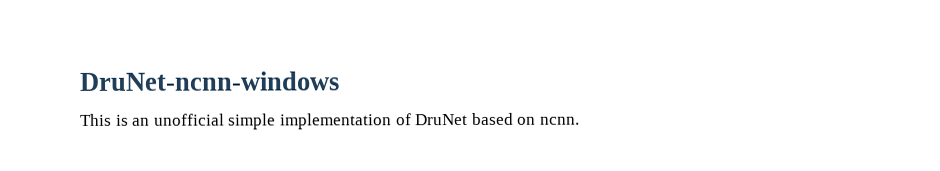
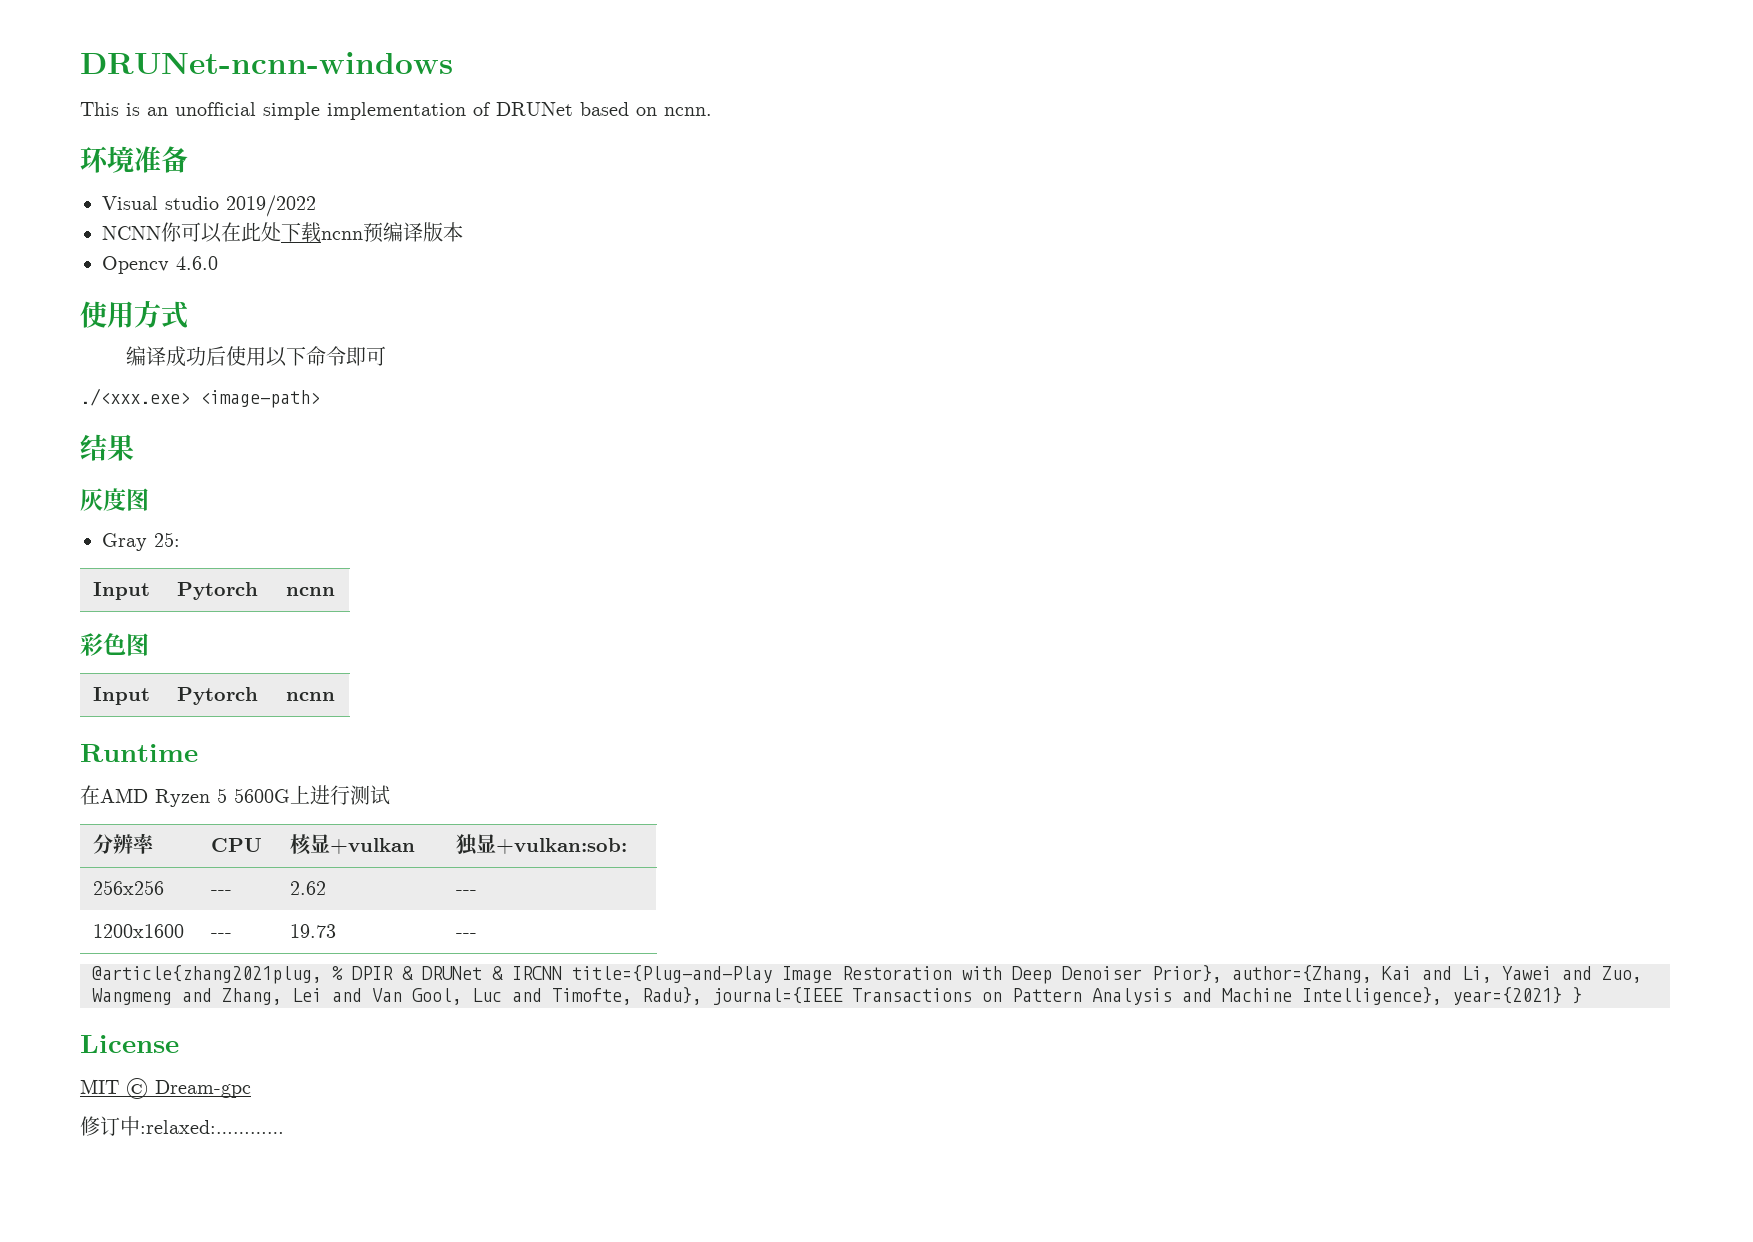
[79,71,340,91] DruNet-ncnn-windows -> [80,52,453,74] DRUNet-ncnn-windows
[415,114,469,126] DruNet -> [496,102,573,116] DRUNet
(580, 120) none -> [80,146,188,173] [102,195,316,217] [102,222,463,243] [102,256,218,274] [80,300,188,329] [125,346,386,367] [80,388,320,408] [80,434,134,461] [80,488,149,511] [102,532,180,551] [93,582,151,600] [177,582,259,600] [286,587,336,596] [80,633,149,656] [93,687,151,705] [177,687,259,705] [286,692,336,701] [80,744,198,762] [80,785,390,807] [93,833,155,854] [211,838,263,852] [290,834,416,855] [456,834,628,856] [93,880,165,895] [211,890,233,895] [290,881,327,895] [456,890,478,895] [93,924,185,938] [211,933,233,938] [290,924,337,938] [456,933,478,938] [92,965,1642,984] [92,987,1582,1005] [80,1035,179,1053] [80,1078,251,1099] [80,1116,284,1136] // 环境准备 // Visual studio 2019/2022 // NCNN你可以在此处下载ncnn预编译版本 // Opencv 4.6.0 // 使用方式 // 编译成功后使用以下命令即可 // ./<xxx.exe> <image-path> // 结果 // 灰度图 // Gray 25: // Input | Pytorch | ncnn // 彩色图 // Input | Pytorch | ncnn // Runtime // 在AMD Ryzen 5 5600G上进行测试 // 分辨率 | CPU | 核显+vulkan | 独显+vulkan:sob: // 256x256 | --- | 2.62 | --- // 1200x1600 | --- | 19.73 | --- // @article{zhang2021plug, % DPIR & DRUNet & IRCNN title={Plug-and-Play Image Restoration with Deep Denoiser Prior}, author={Zhang, Kai and Li, Yawei and Zuo, Wangmeng and Zhang, Lei and Van Gool, Luc and Timofte, Radu}, journal={IEEE Transactions on Pattern Analysis and Machine Intelligence}, year={2021} } // License // MIT © Dream-gpc // 修订中:relaxed:…………

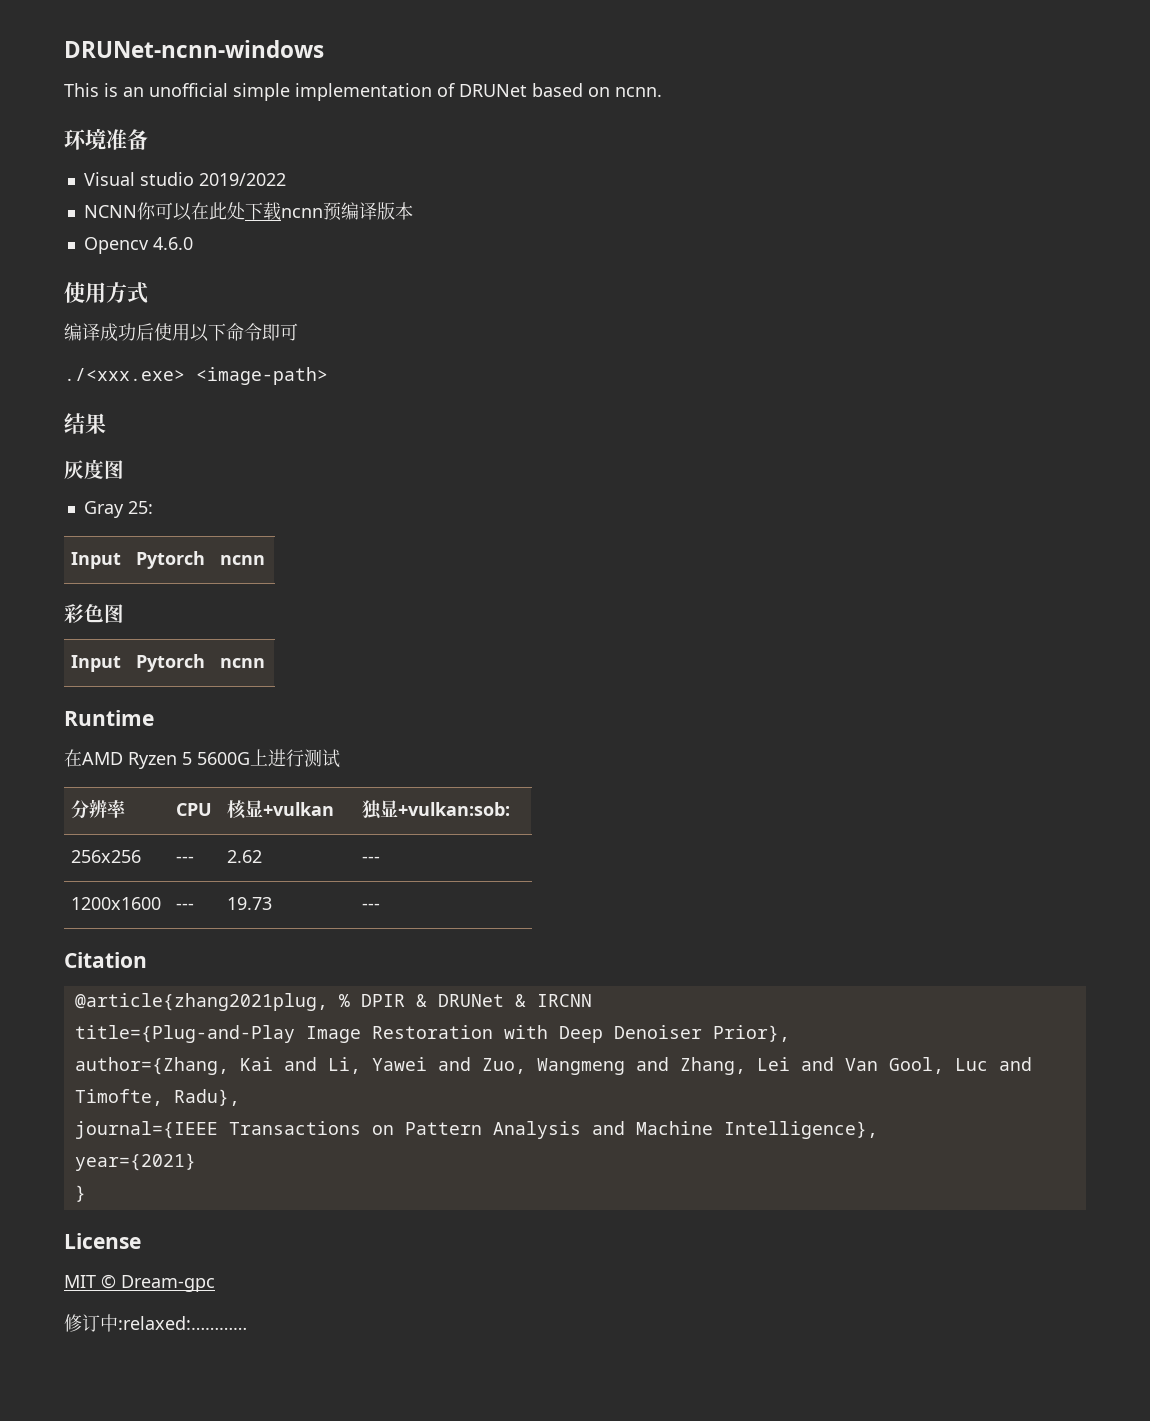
(478, 935) none -> [64,952,147,968] // Citation
(562, 973) none -> (592, 1000) //
(1222, 974) none -> (790, 1033) //
(702, 996) none -> (240, 1097) //
(1442, 996) none -> (878, 1130) //
(1562, 996) none -> (196, 1162) //

